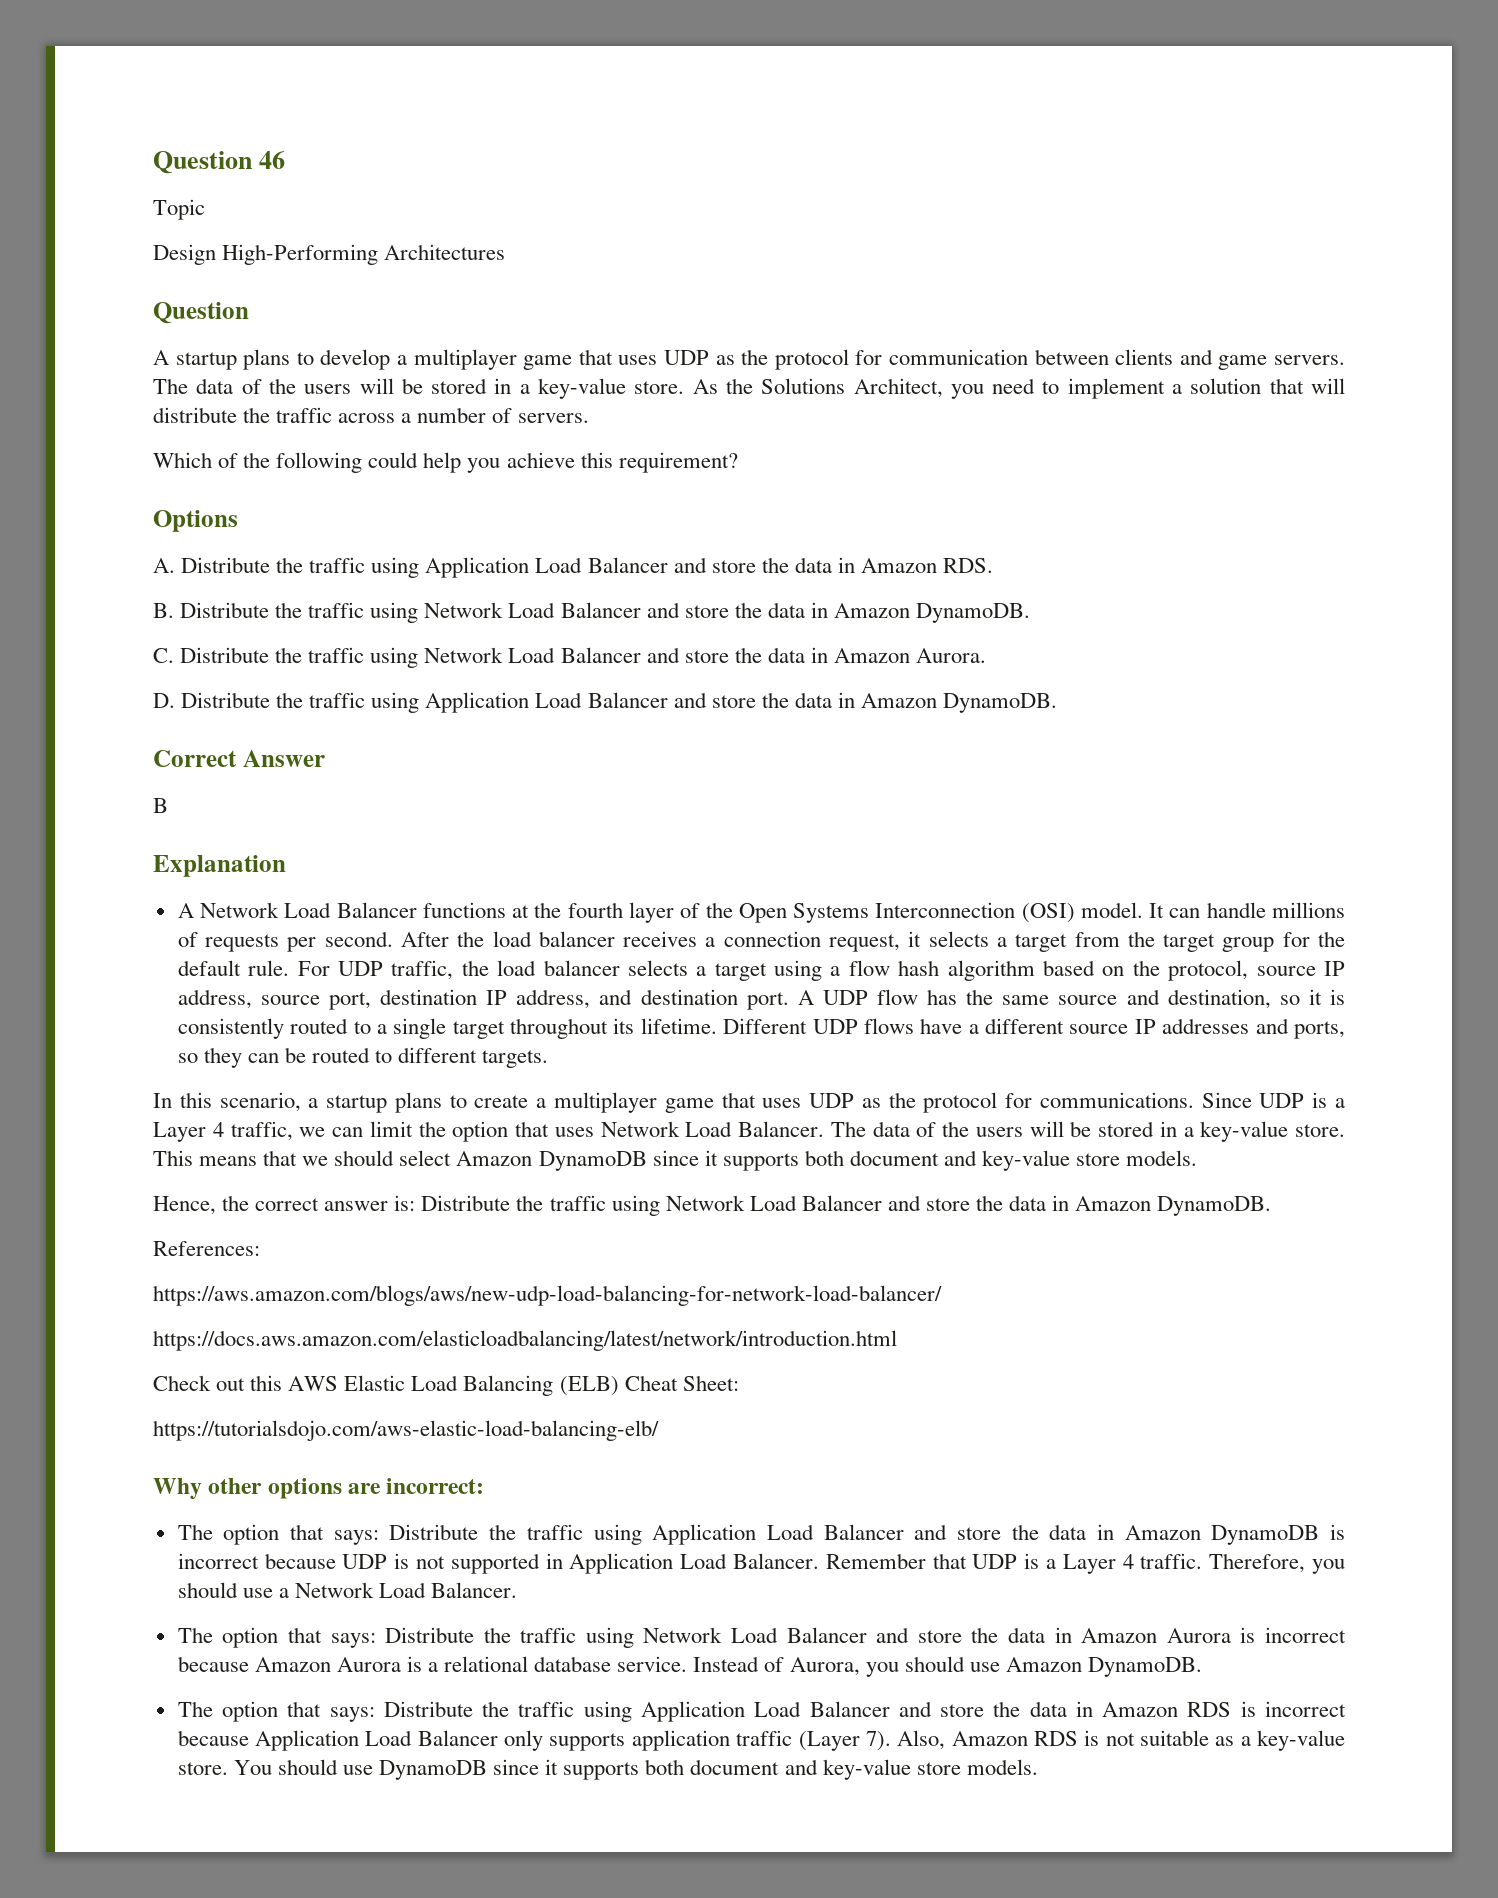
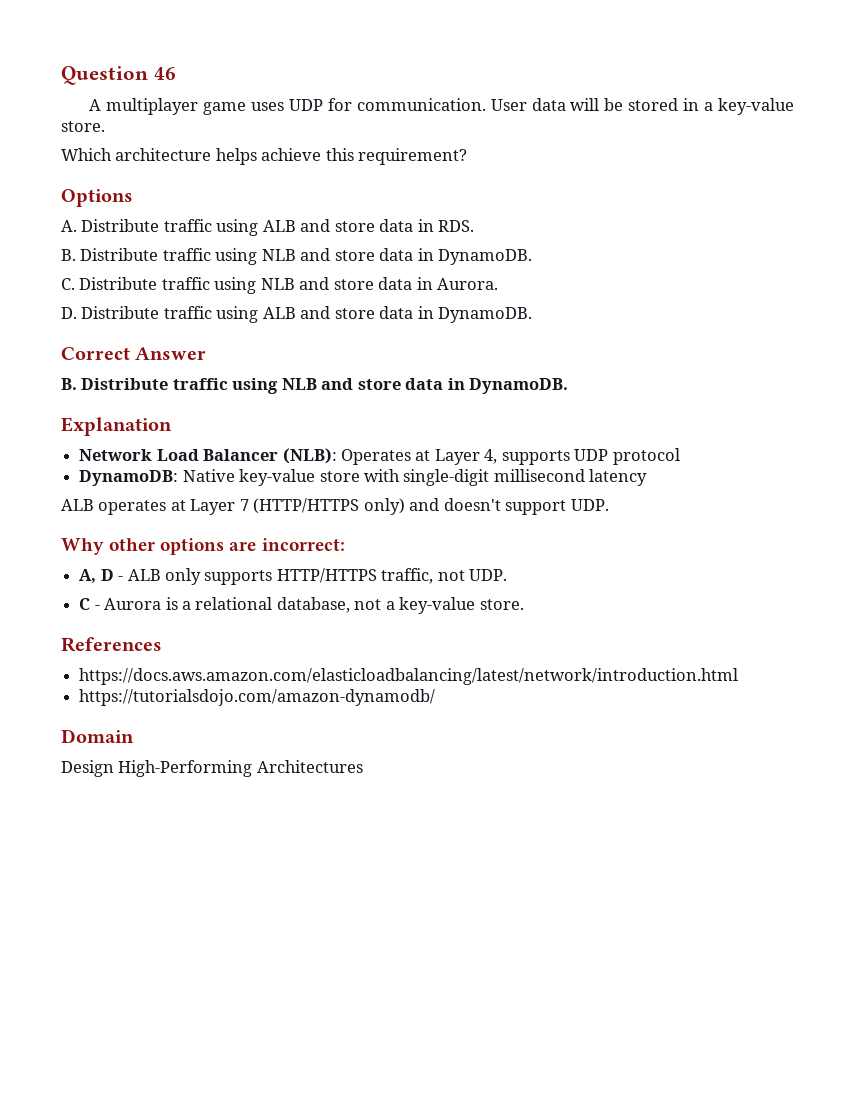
[153,199,205,220] [153,244,506,265] [153,302,249,324] [153,349,1345,370] [153,378,1346,399] [153,407,589,423] [153,452,501,473] Topic // Design High-Performing Architectures // Question // A startup plans to develop a multiplayer game that uses UDP as the protocol for communication between clients and game servers. The data of the users will be stored in a key-value store. As the Solutions Architect, you need to implement a solution that will distribute the traffic across a number of servers. // Which of the following could help you -> [89,98,795,115] [61,121,105,132] [61,148,257,165] A multiplayer game uses UDP for communication. User data will be stored in a key-value store. // Which architecture helps
[276,557,937,578] the traffic using Application Load Balancer and store the data in Amazon -> [163,219,434,236] traffic using ALB and store data in
[275,602,910,623] the traffic using Network Load Balancer and store the data in Amazon -> [162,248,434,265] traffic using NLB and store data in
[275,647,910,668] the traffic using Network Load Balancer and store the data in Amazon -> [161,277,433,294] traffic using NLB and store data in
[276,692,937,713] the traffic using Application Load Balancer and store the data in Amazon -> [163,306,434,323] traffic using ALB and store data in
[153,798,168,813] B -> [61,378,569,394] B. Distribute traffic using NLB and store data in DynamoDB.
[177,902,1345,923] [177,931,1345,952] [177,960,1345,981] [177,989,1345,1010] [177,1018,1345,1039] [177,1047,549,1068] [153,1092,1345,1113] [153,1121,1345,1142] [153,1150,1198,1171] [153,1195,1272,1216] [153,1241,260,1256] [153,1285,942,1306] [153,1330,897,1351] [153,1375,739,1396] [153,1420,659,1441] A Network Load Balancer functions at the fourth layer of the Open Systems Interconnection (OSI) model. It can handle millions of requests per second. After the load balancer receives a connection request, it selects a target from the target group for the default rule. For UDP traffic, the load balancer selects a target using a flow hash algorithm based on the protocol, source IP address, source port, destination IP address, and destination port. A UDP flow has the same source and destination, so it is consistently routed to a single target throughout its lifetime. Different UDP flows have a different source IP addresses and ports, so they can be routed to different targets. // In this scenario, a startup plans to create a multiplayer game that uses UDP as the protocol for communications. Since UDP is a Layer 4 traffic, we can limit the option that uses Network Load Balancer. The data of the users will be stored in a key-value store. This means that we should select Amazon DynamoDB since it supports both document and key-value store models. // Hence, the correct answer is: Distribute the traffic using Network Load Balancer and store the data in Amazon DynamoDB. // References: // https://aws.amazon.com/blogs/aws/new-udp-load-balancing-for-network-load-balancer/ // https://docs.aws.amazon.com/elasticloadbalancing/latest/network/introduction.html // Check out this AWS Elastic Load Balancing (ELB) Cheat Sheet: // https://tutorialsdojo.com/aws-elastic-load-balancing-elb/ -> [79,448,680,465] [79,469,648,486] [61,498,609,515] Network Load Balancer (NLB): Operates at Layer 4, supports UDP protocol // DynamoDB: Native key-value store with single-digit millisecond latency // ALB operates at Layer 7 (HTTP/HTTPS only) and doesn't support UDP.
[177,1524,1345,1545] [177,1553,1346,1574] [177,1582,518,1598] [177,1627,1347,1648] [177,1656,1202,1677] [177,1701,1346,1722] [177,1730,1345,1751] [177,1759,1038,1780] The option that says: Distribute the traffic using Application Load Balancer and store the data in Amazon DynamoDB is incorrect because UDP is not supported in Application Load Balancer. Remember that UDP is a Layer 4 traffic. Therefore, you should use a Network Load Balancer. // The option that says: Distribute the traffic using Network Load Balancer and store the data in Amazon Aurora is incorrect because Amazon Aurora is a relational database service. Instead of Aurora, you should use Amazon DynamoDB. // The option that says: Distribute the traffic using Application Load Balancer and store the data in Amazon RDS is incorrect because Application Load Balancer only supports application traffic (Layer 7). Also, Amazon RDS is not suitable as a key-value store. You should use DynamoDB since it supports both document and key-value store models. -> [79,568,508,585] [79,597,524,614] [61,637,162,652] [79,668,739,685] [79,689,436,706] [61,729,134,743] [61,760,363,777] A, D - ALB only supports HTTP/HTTPS traffic, not UDP. // C - Aurora is a relational database, not a key-value store. // References // https://docs.aws.amazon.com/elasticloadbalancing/latest/network/introduction.html // https://tutorialsdojo.com/amazon-dynamodb/ // Domain // Design High-Performing Architectures

